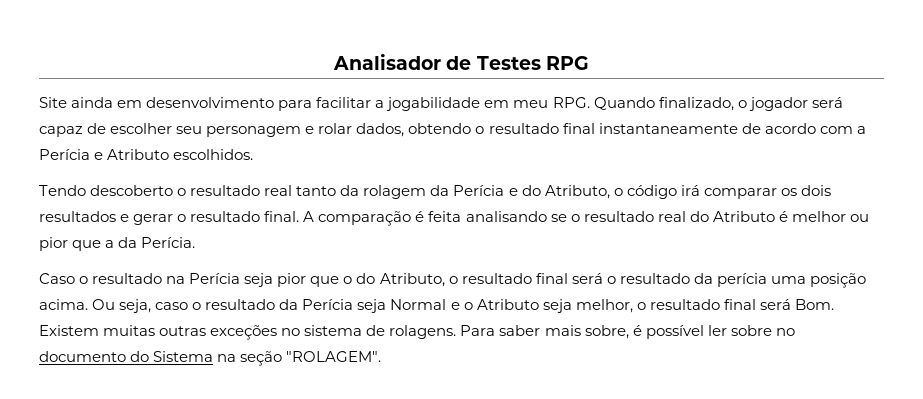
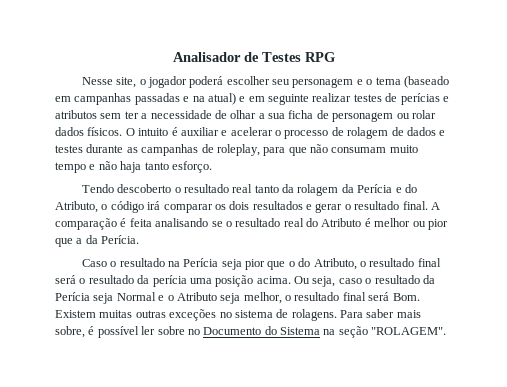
[39,97,843,111] [39,123,866,137] [39,149,254,160] Site ainda em desenvolvimento para facilitar a jogabilidade em meu RPG. Quando finalizado, o jogador será capaz de escolher seu personagem e rolar dados, obtendo o resultado final instantaneamente de acordo com a Perícia e Atributo escolhidos. -> [81,76,449,88] [55,93,449,105] [55,110,436,122] [55,127,446,139] [55,144,418,156] [55,161,212,173] Nesse site, o jogador poderá escolher seu personagem e o tema (baseado em campanhas passadas e na atual) e em seguinte realizar testes de perícias e atributos sem ter a necessidade de olhar a sua ficha de personagem ou rolar dados físicos. O intuito é auxiliar e acelerar o processo de rolagem de dados e testes durante as campanhas de roleplay, para que não consumam muito tempo e não haja tanto esforço.
[39,351,126,362] documento -> [203,327,262,335] Documento

